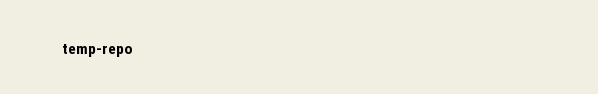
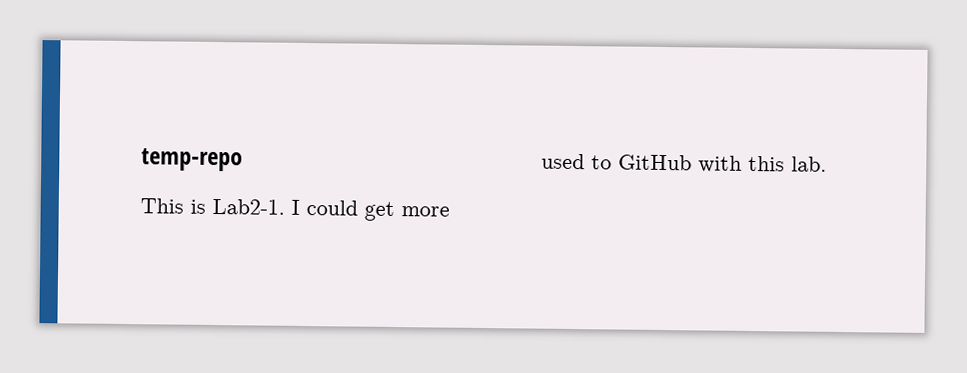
(133, 50) none -> [140,198,450,222] [541,153,827,173] // This is Lab2-1. I could get more used to GitHub with this lab.

